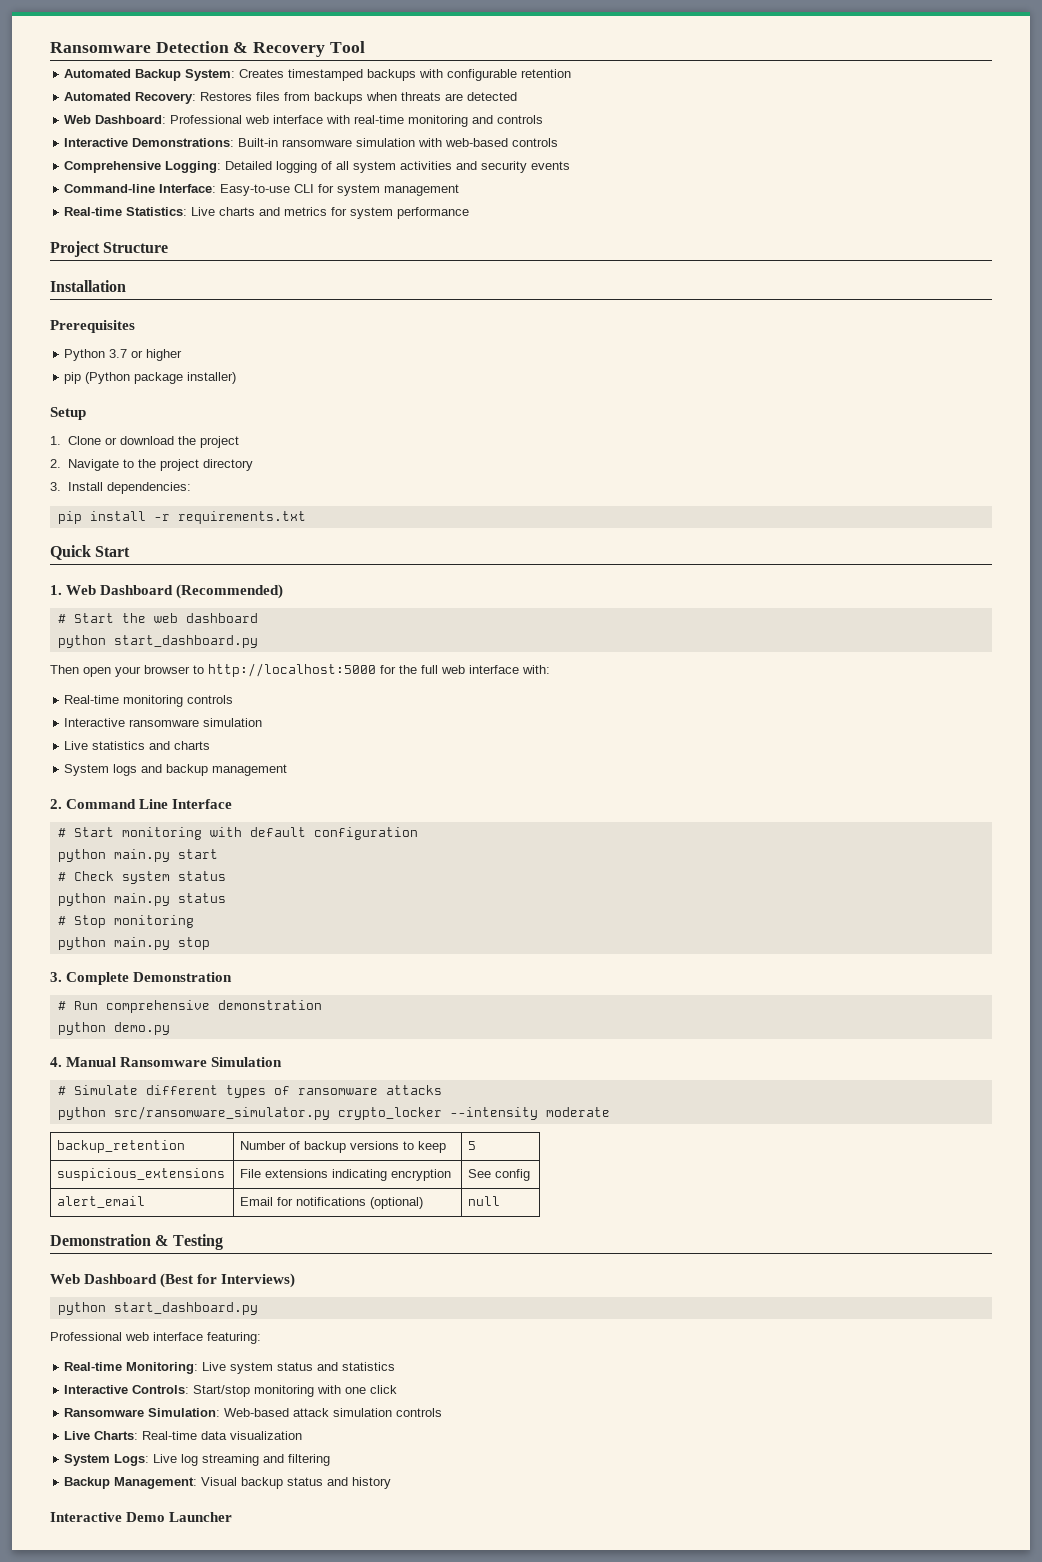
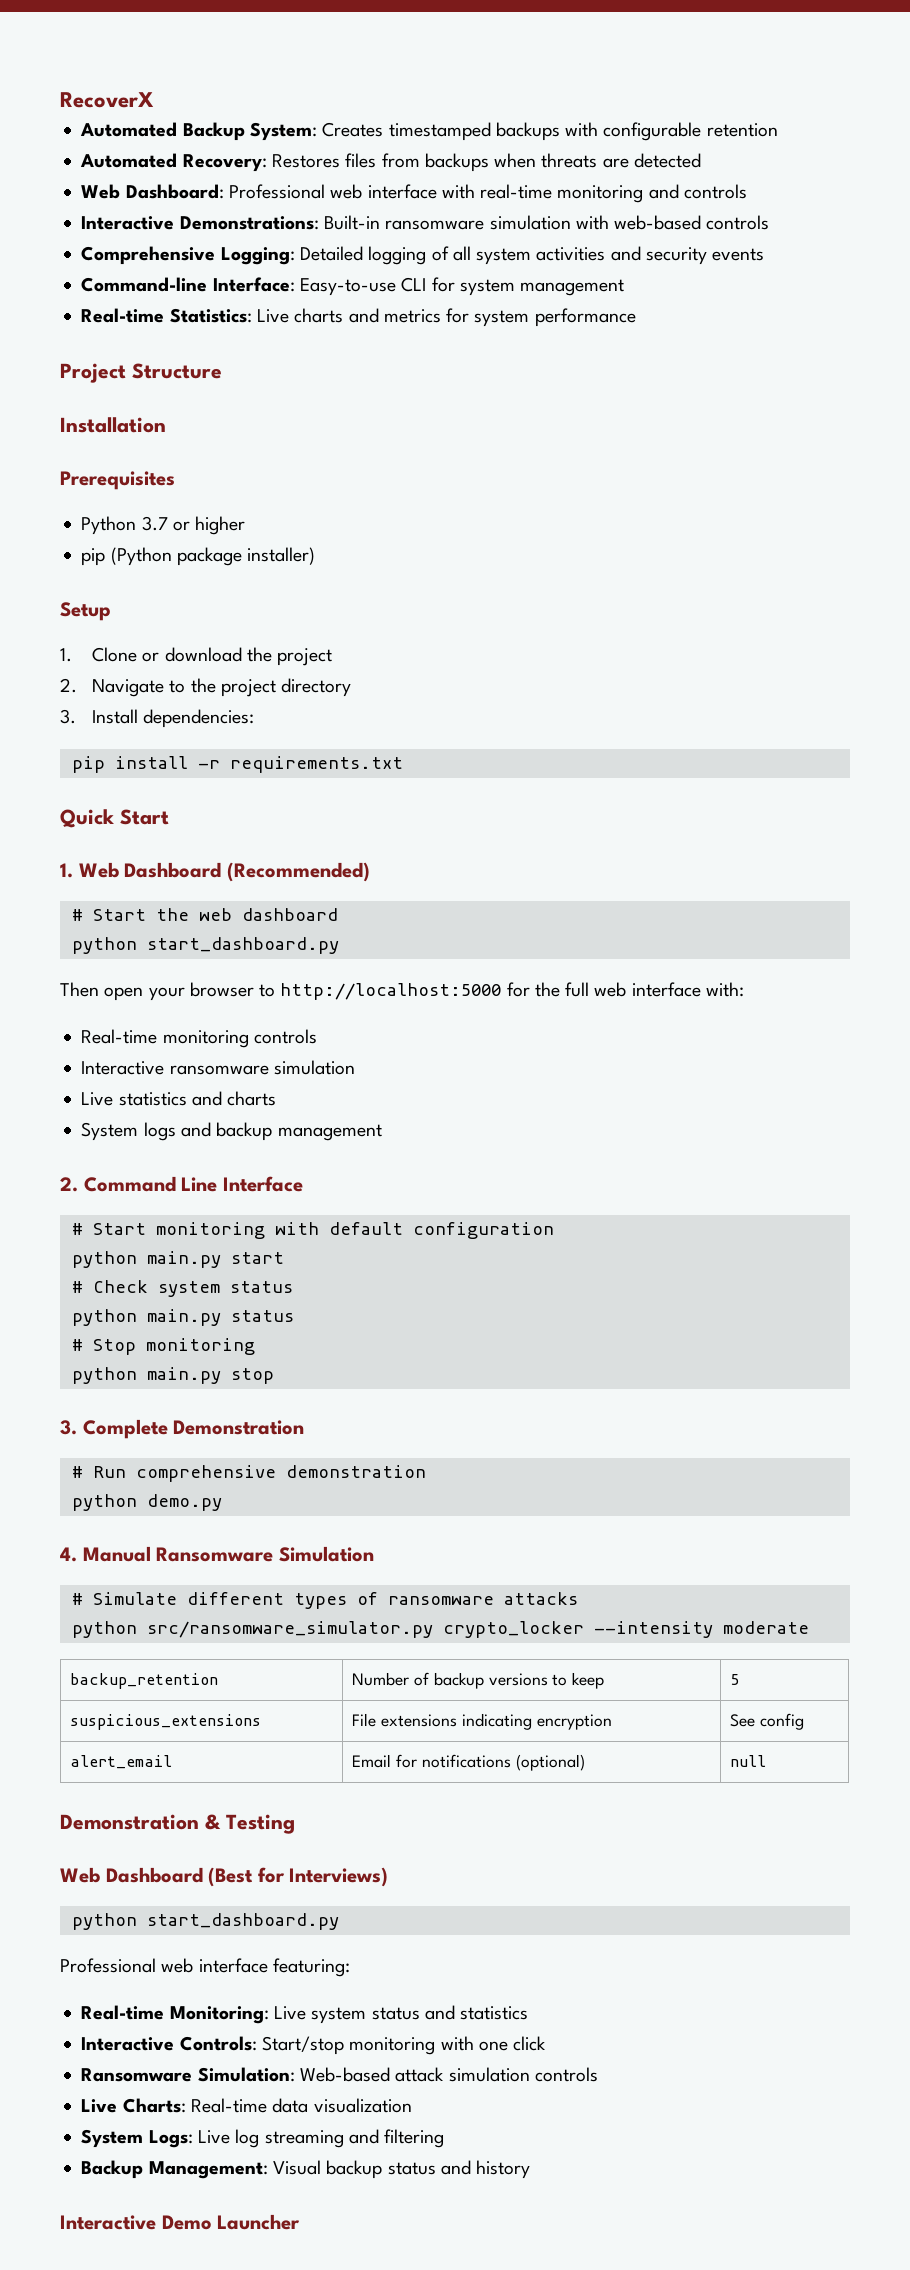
[50,41,365,57] Ransomware Detection & Recovery Tool -> [60,92,154,108] RecoverX

